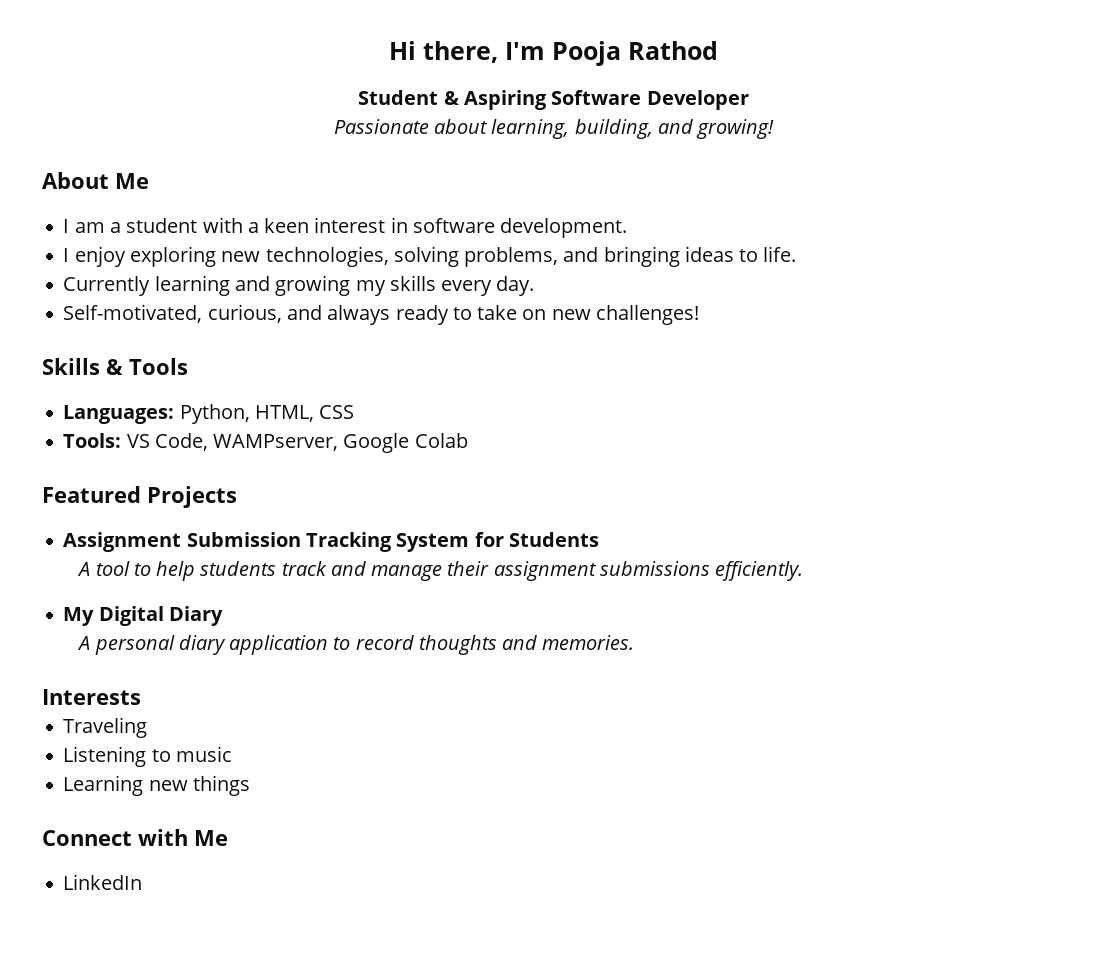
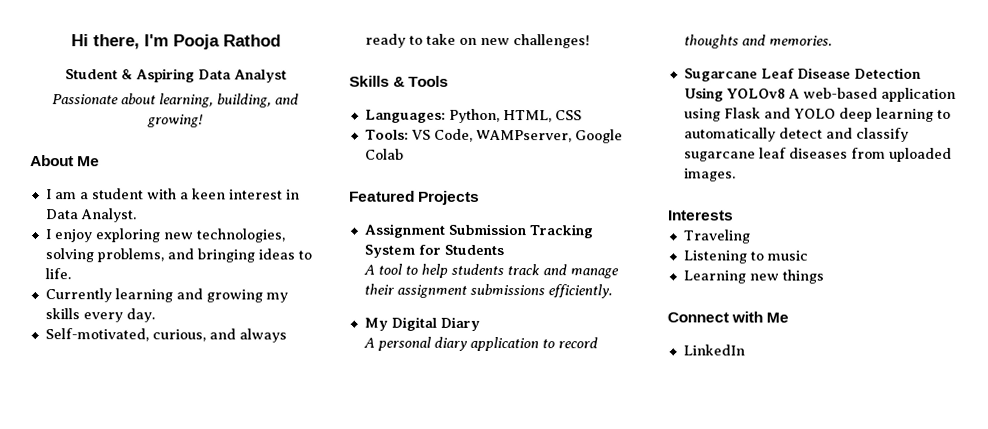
[551,90,749,110] Software Developer -> [197,69,287,83] Data Analyst
[412,218,628,238] software development. -> [44,208,137,223] Data Analyst.
(635, 642) none -> [683,67,921,82] [683,87,956,102] [683,107,951,122] [683,127,909,142] [683,147,952,162] [683,168,736,182] // Sugarcane Leaf Disease Detection Using YOLOv8 A web-based application using Flask and YOLO deep learning to automatically detect and classify sugarcane leaf diseases from uploaded images.

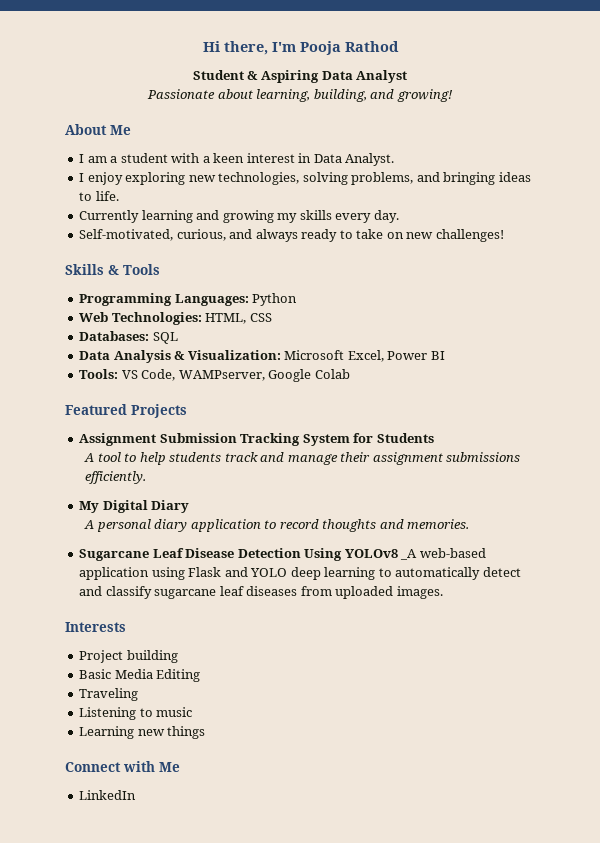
[364,108,582,124] Languages: Python, HTML, CSS -> [79,293,298,306] [79,312,272,325] [79,331,178,344] [79,350,445,363] Programming Languages: Python // Web Technologies: HTML, CSS // Databases: SQL // Data Analysis & Visualization: Microsoft Excel, Power BI
[787,88,800,99] A -> [400,549,418,560] _A
(734, 215) none -> [79,650,178,663] [79,669,201,682] // Project building // Basic Media Editing

